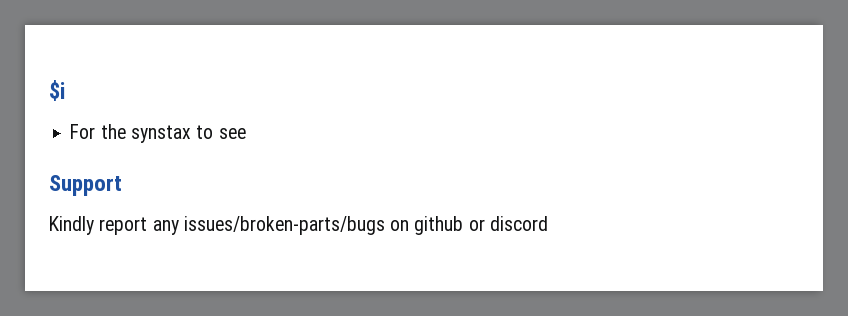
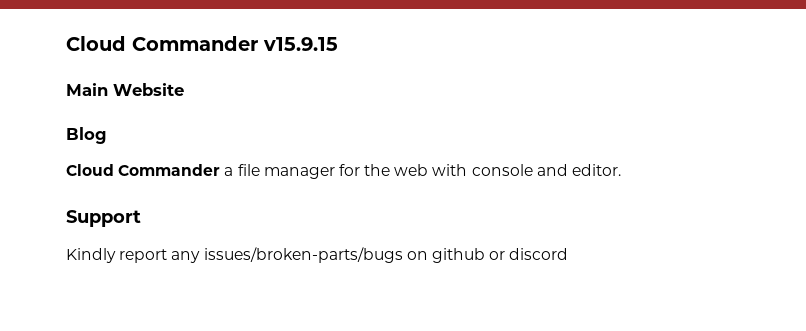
[49,80,65,101] [70,124,246,143] $i // For the synstax to see -> [66,36,338,51] [66,83,184,96] [66,127,107,144] [66,164,622,179] Cloud Commander v15.9.15 // Main Website // Blog // Cloud Commander a file manager for the web with console and editor.

